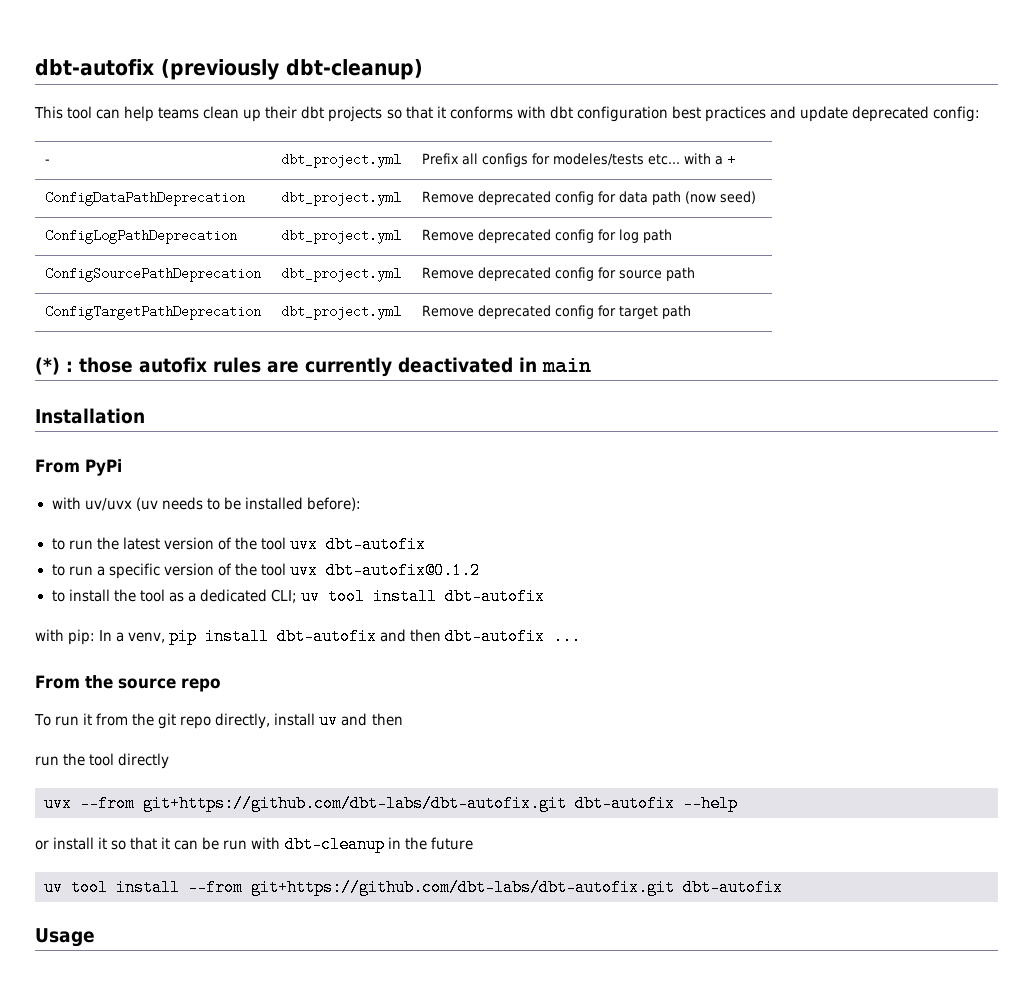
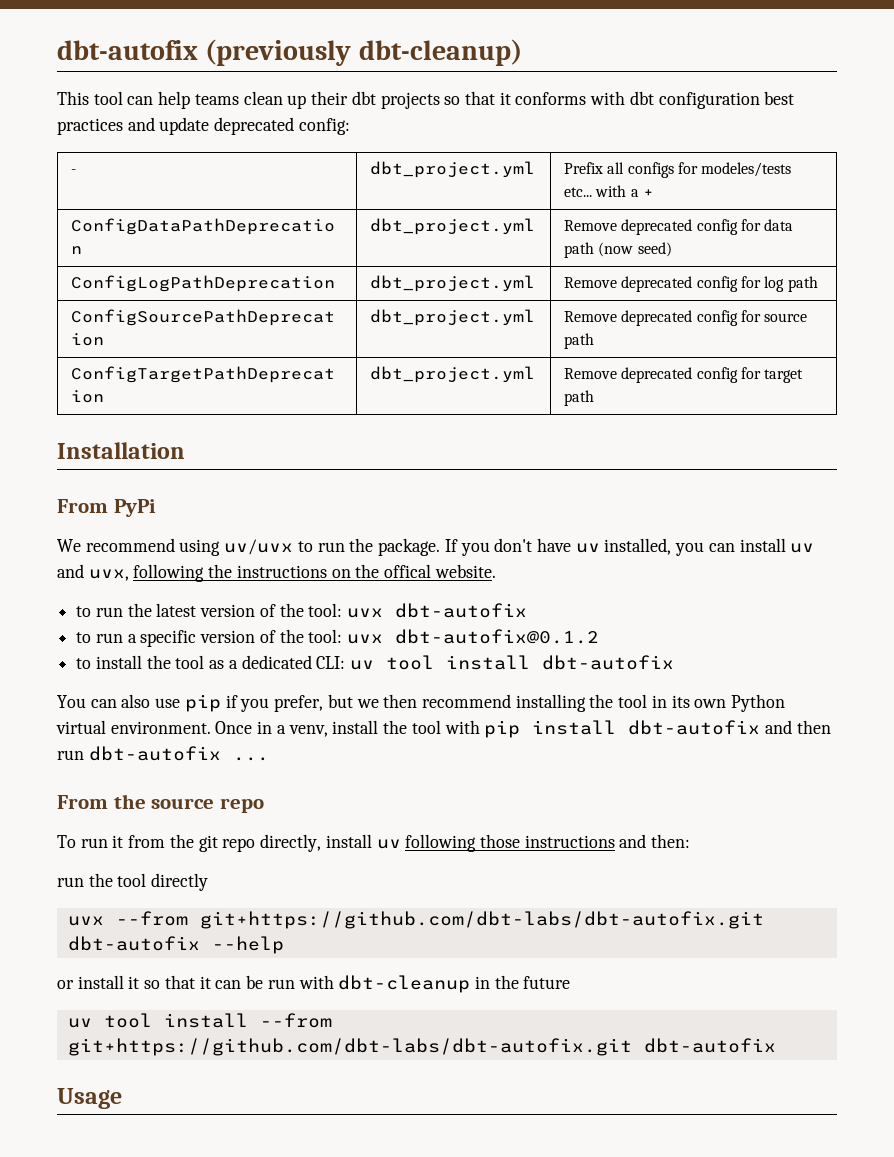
[35,357,591,377] [35,408,145,424] [35,459,122,476] [51,497,361,511] (*) : those autofix rules are currently deactivated in main // Installation // From PyPi // with uv/uvx (uv needs to be installed before): -> [57,442,185,459] [57,499,156,517] [57,538,815,556] [57,564,496,582] Installation // From PyPi // We recommend using uv/uvx to run the package. If you don't have uv installed, you can install uv and uvx, following the instructions on the offical website.
[260,537,286,550] tool -> [308,603,343,617] tool:
[260,563,286,576] tool -> [308,629,343,643] tool:
[270,589,297,603] CLI; -> [316,656,346,669] CLI:
[35,629,166,645] with pip: In a venv, -> [57,694,786,712] [56,720,480,737] You can also use pip if you prefer, but we then recommend installing the tool in its own Python virtual environment. Once in a venv, install the tool with
(442, 635) none -> [57,750,84,760] run
[341,713,403,726] and then -> [405,834,691,852] following those instructions and then:

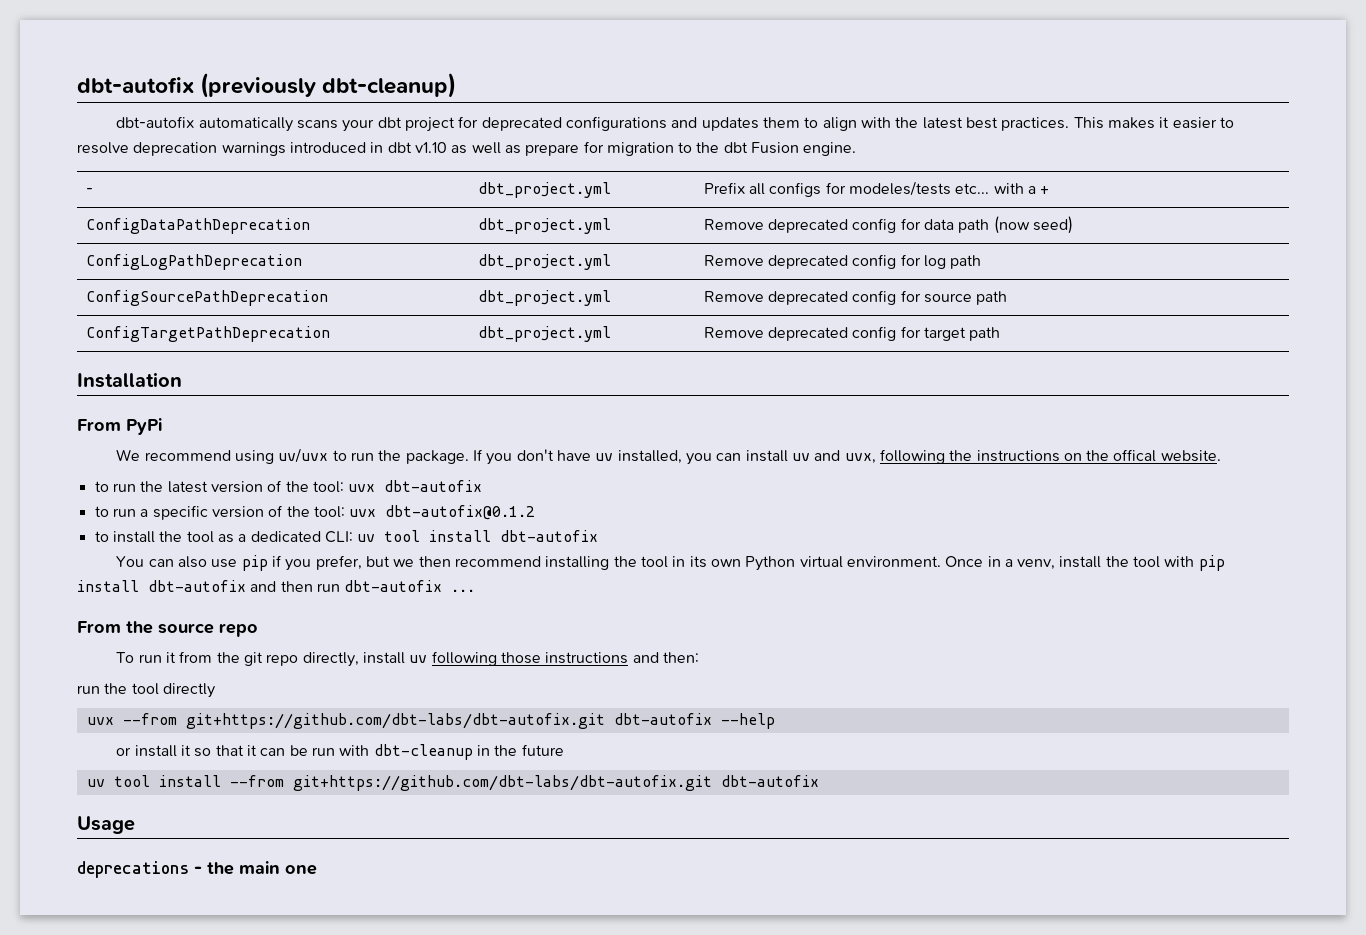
[57,91,795,109] [57,117,350,135] This tool can help teams clean up their dbt projects so that it conforms with dbt configuration best practices and update deprecated config: -> [116,116,1234,132] [77,141,857,156] dbt-autofix automatically scans your dbt project for deprecated configurations and updates them to align with the latest best practices. This makes it easier to resolve deprecation warnings introduced in dbt v1.10 as well as prepare for migration to the dbt Fusion engine.
(122, 1098) none -> [77,861,317,878] // deprecations - the main one

